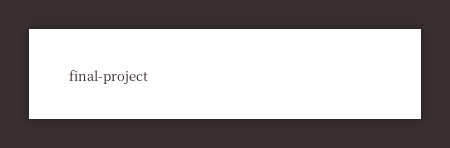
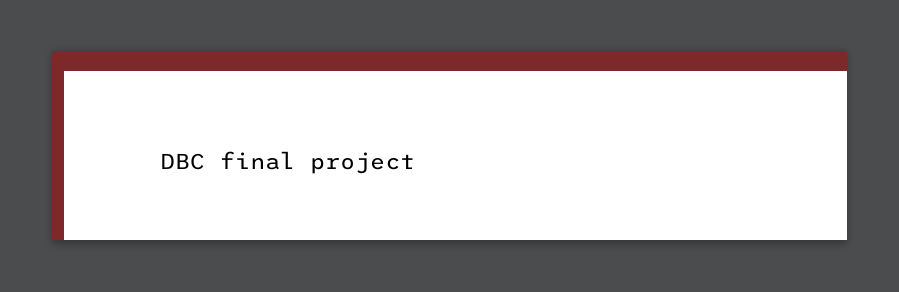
[69,70,148,85] final-project -> [160,151,415,174] DBC final project

